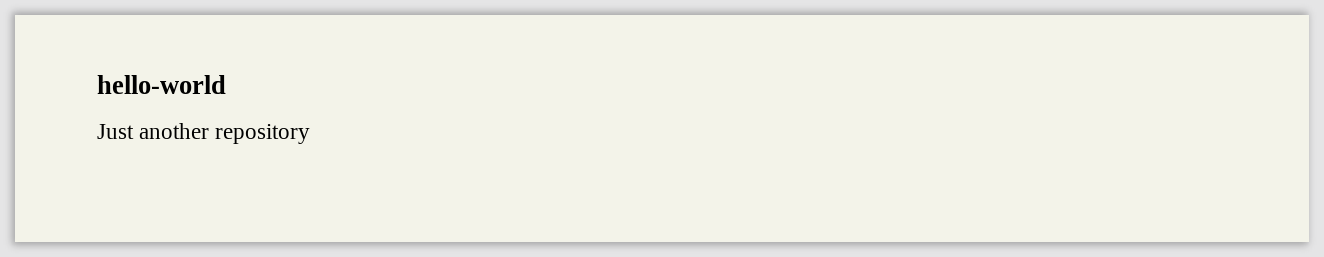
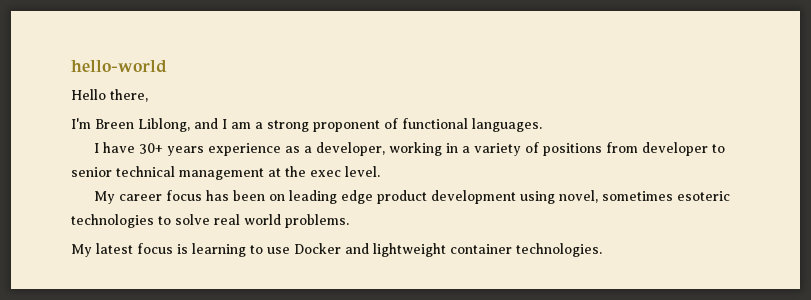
[97,123,311,144] Just another repository -> [71,89,148,102] [71,118,542,132] [93,142,725,156] [71,166,380,180] [93,190,730,204] [71,214,349,228] [71,243,602,257] Hello there, // I'm Breen Liblong, and I am a strong proponent of functional languages. // I have 30+ years experience as a developer, working in a variety of positions from developer to senior technical management at the exec level. // My career focus has been on leading edge product development using novel, sometimes esoteric technologies to solve real world problems. // My latest focus is learning to use Docker and lightweight container technologies.

